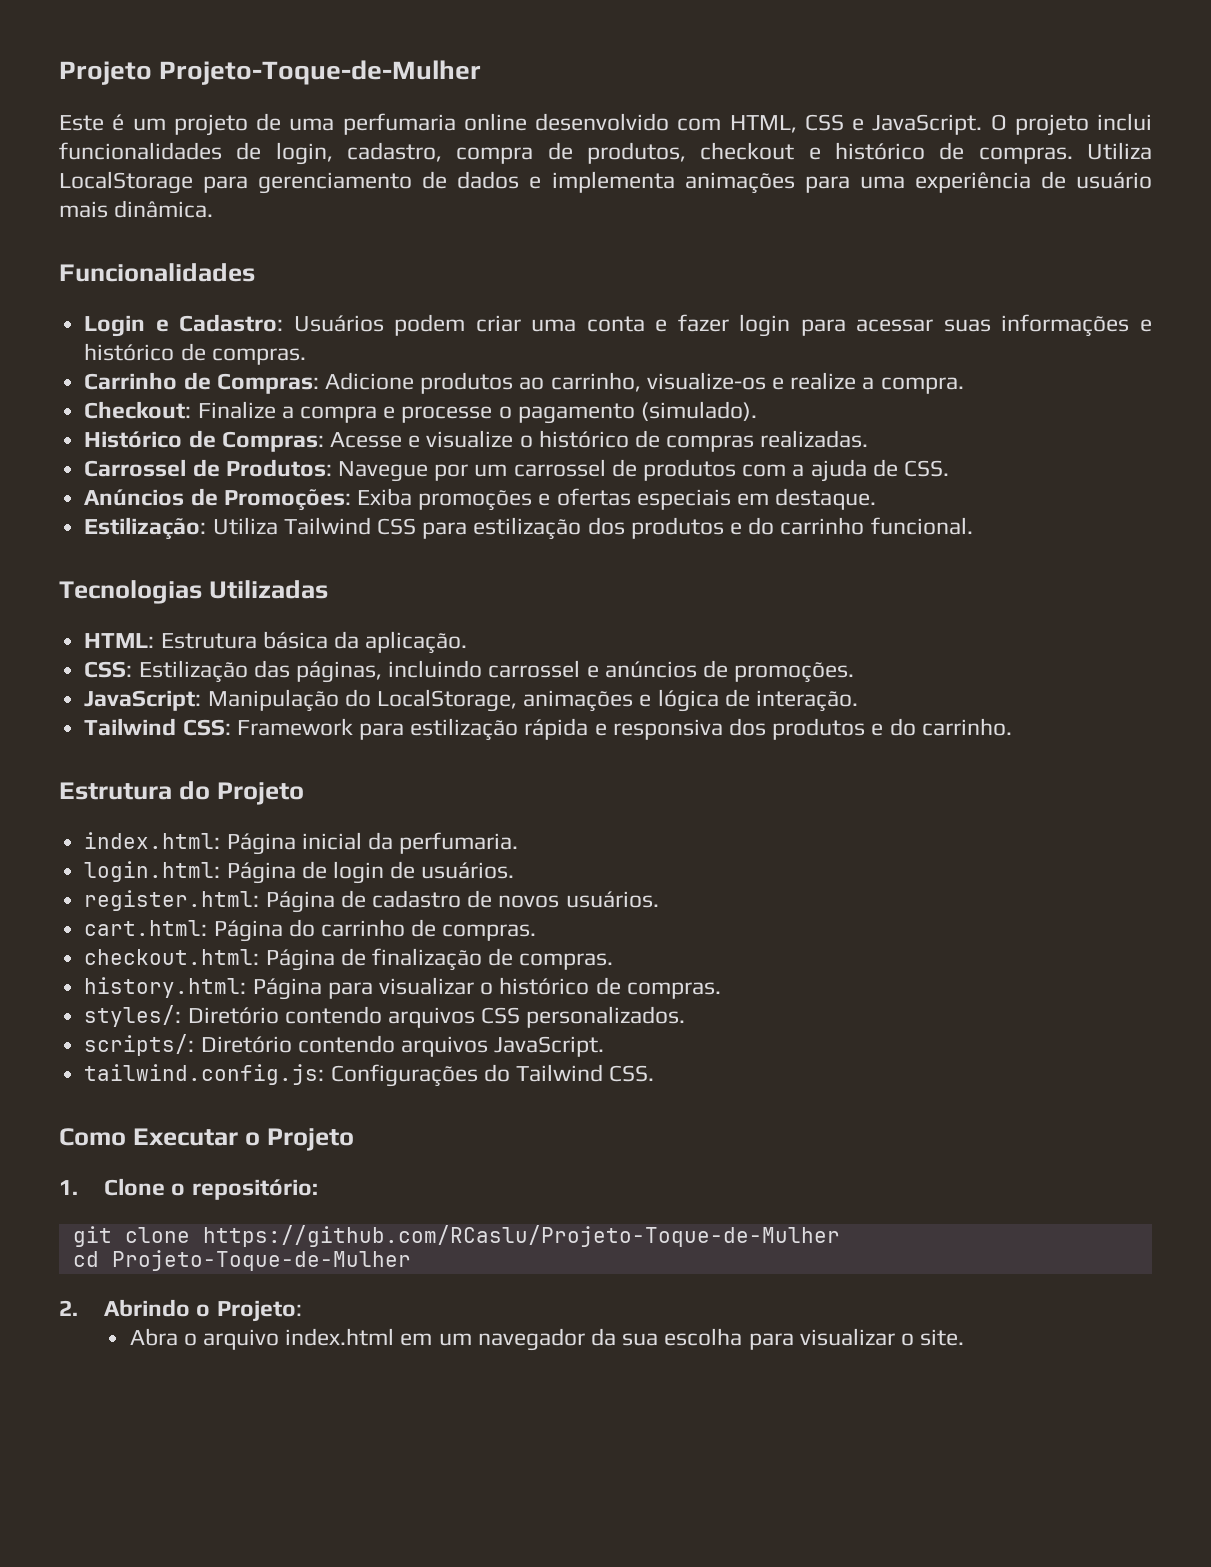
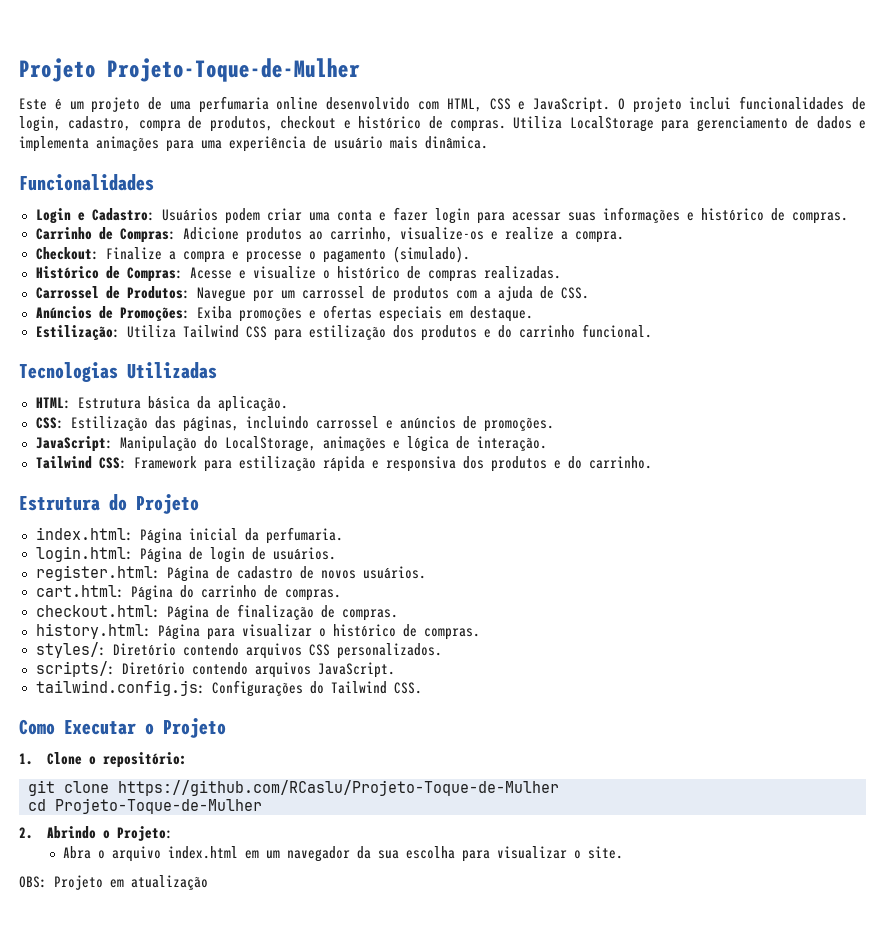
(965, 1337) none -> [19,875,208,890] // OBS: Projeto em atualização

